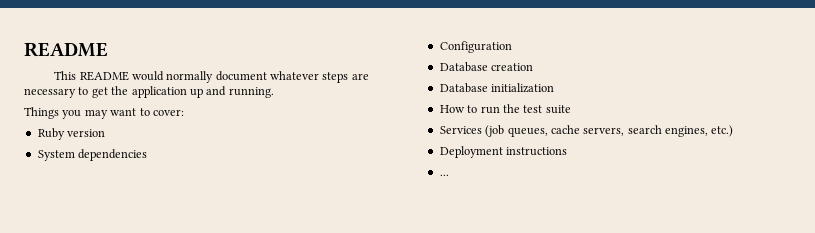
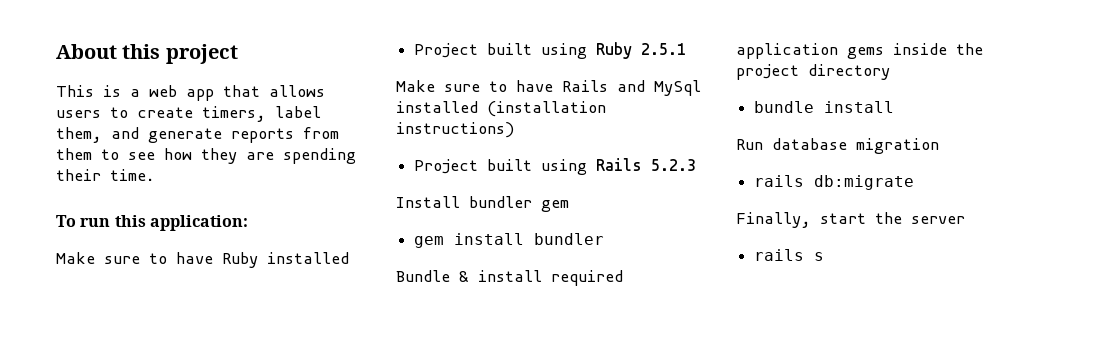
[24,42,108,57] [54,71,369,83] [24,86,274,98] [24,107,184,119] [37,128,106,140] [37,149,148,161] [439,41,512,53] [439,62,534,72] [439,83,555,93] [439,104,571,114] [439,125,734,137] [439,146,568,158] [439,174,449,176] README // This README would normally document whatever steps are necessary to get the application up and running. // Things you may want to cover: // Ruby version // System dependencies // Configuration // Database creation // Database initialization // How to run the test suite // Services (job queues, cache servers, search engines, etc.) // Deployment instructions // ... -> [56,44,238,64] [56,85,325,101] [56,106,321,122] [56,127,339,143] [56,148,356,164] [56,169,155,181] [56,215,248,231] [56,252,349,268] [414,42,687,59] [396,80,701,96] [396,101,606,117] [396,122,514,138] [414,158,697,175] [396,196,569,212] [414,233,605,248] [396,270,623,286] [736,43,983,59] [736,64,890,80] [754,101,895,113] [736,138,939,154] [754,175,915,190] [736,212,965,228] [754,249,825,261] About this project // This is a web app that allows users to create timers, label them, and generate reports from them to see how they are spending their time. // To run this application: // Make sure to have Ruby installed // Project built using Ruby 2.5.1 // Make sure to have Rails and MySql installed (installation instructions) // Project built using Rails 5.2.3 // Install bundler gem // gem install bundler // Bundle & install required application gems inside the project directory // bundle install // Run database migration // rails db:migrate // Finally, start the server // rails s

